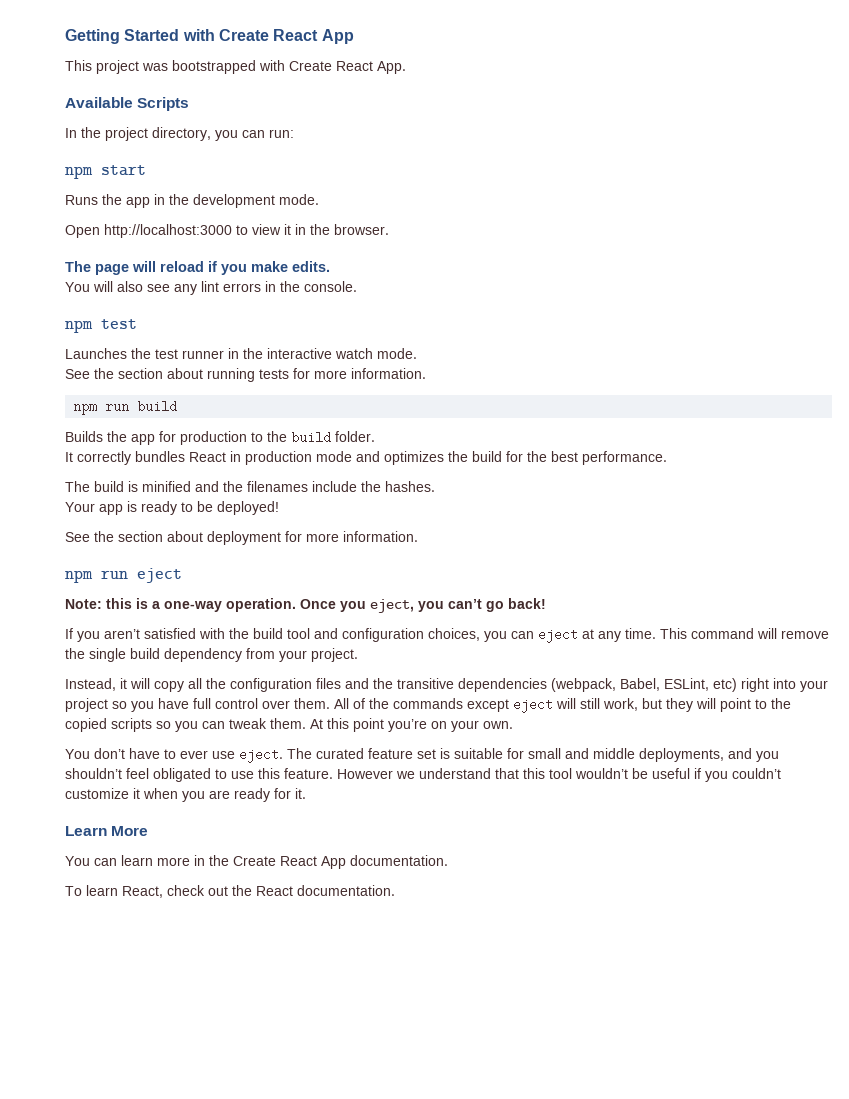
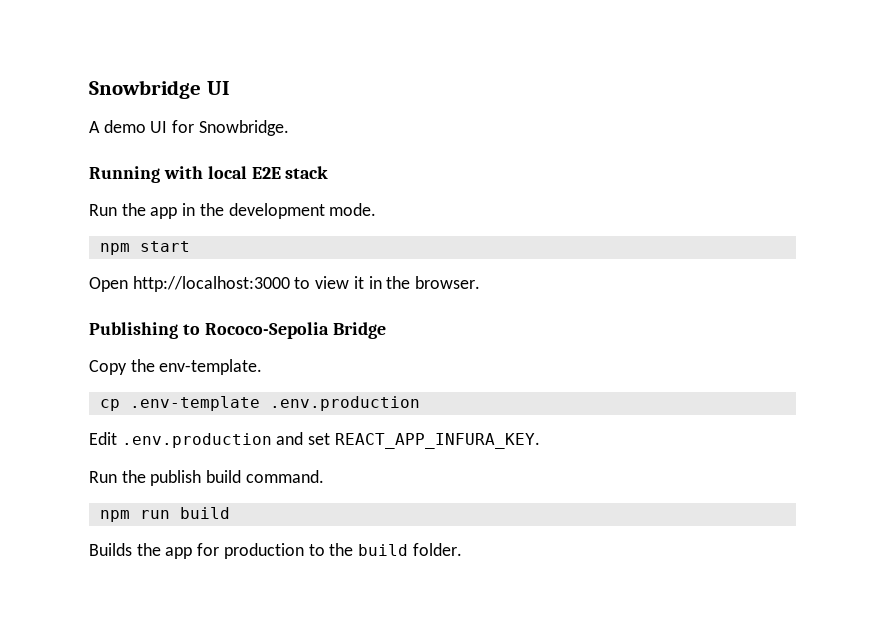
[65,29,354,44] [65,60,406,74] [65,97,190,111] [65,127,294,141] [65,165,146,179] [65,195,98,205] Getting Started with Create React App // This project was bootstrapped with Create React App. // Available Scripts // In the project directory, you can run: // npm start // Runs -> [89,80,230,99] [89,120,289,136] [89,166,329,183] [89,204,117,216] Snowbridge UI // A demo UI for Snowbridge. // Running with local E2E stack // Run
(319, 199) none -> [99,241,190,255] // npm start
[65,261,330,275] [65,281,357,295] [65,319,137,333] [65,348,417,359] [65,368,426,382] The page will reload if you make edits. // You will also see any lint errors in the console. // npm test // Launches the test runner in the interactive watch mode. // See the section about running tests for more information. -> [89,322,386,339] [89,359,263,375] [99,396,420,411] [89,432,540,449] [89,470,324,486] Publishing to Rococo-Sepolia Bridge // Copy the env-template. // cp .env-template .env.production // Edit .env.production and set REACT_APP_INFURA_KEY. // Run the publish build command.
[65,451,667,465] [65,481,435,492] [65,501,279,515] [65,531,418,545] [65,568,182,583] [65,598,546,613] [65,628,829,643] [65,648,358,662] [65,678,828,692] [65,698,791,713] [65,718,513,732] [65,748,779,763] [65,768,781,782] [65,788,306,802] [65,826,149,836] [65,855,448,869] [65,885,395,898] // It correctly bundles React in production mode and optimizes the build for the best performance. // The build is minified and the filenames include the hashes. // Your app is ready to be deployed! // See the section about deployment for more information. // npm run eject // Note: this is a one-way operation. Once you eject, you can’t go back! // If you aren’t satisfied with the build tool and configuration choices, you can eject at any time. This command will remove the single build dependency from your project. // Instead, it will copy all the configuration files and the transitive dependencies (webpack, Babel, ESLint, etc) right into your project so you have full control over them. All of the commands except eject will still work, but they will point to the copied scripts so you can tweak them. At this point you’re on your own. // You don’t have to ever use eject. The curated feature set is suitable for small and middle deployments, and you shouldn’t feel obligated to use this feature. However we understand that this tool wouldn’t be useful if you couldn’t customize it when you are ready for it. // Learn More // You can learn more in the Create React App documentation. // To learn React, check out the React documentation. -> (462, 549) none

